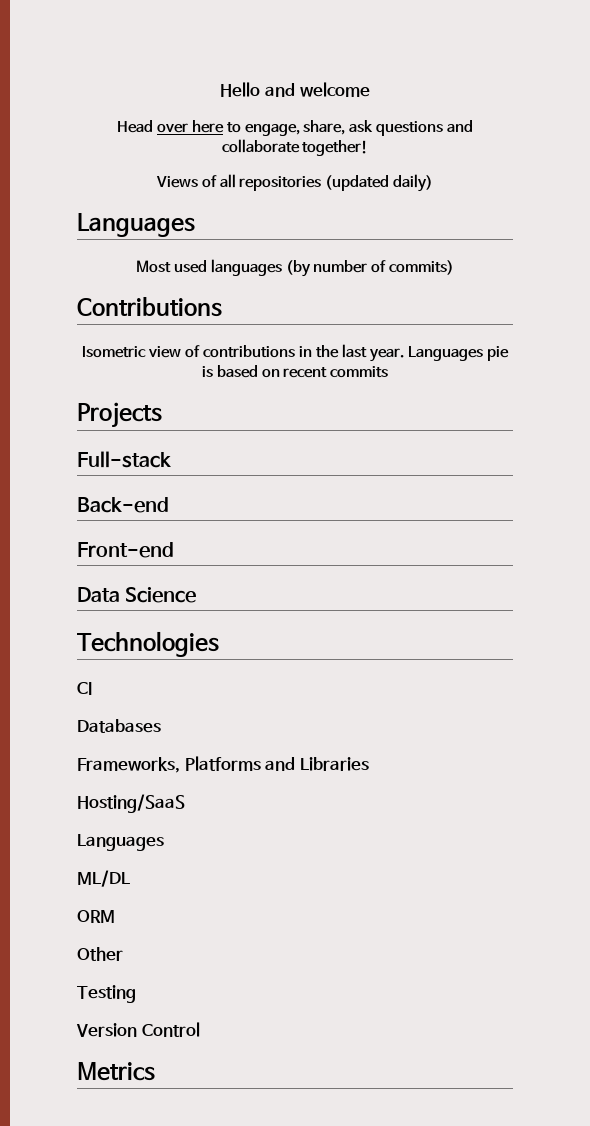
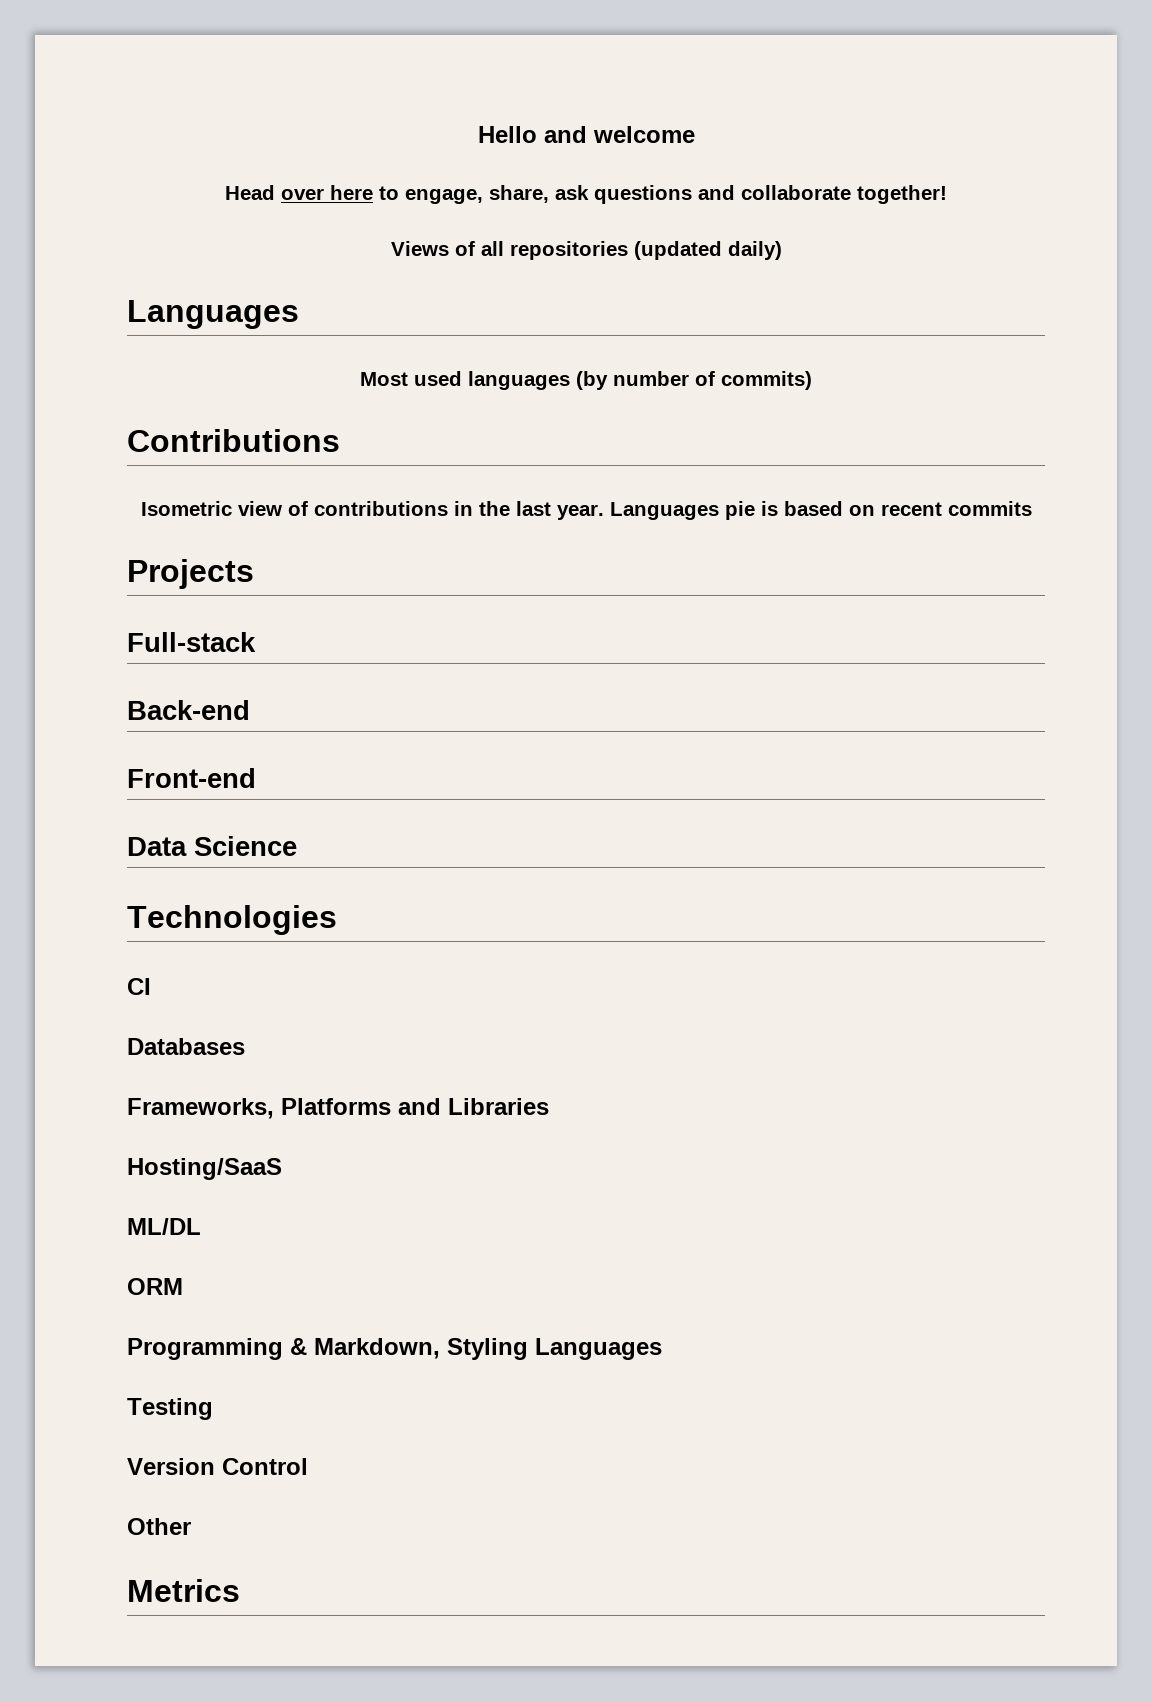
[77,834,164,851] // Languages -> (282, 1169) none
[77,947,123,961] Other -> [127,1338,662,1360] Programming & Markdown, Styling Languages
(200, 1029) none -> [127,1518,191,1535] // Other

